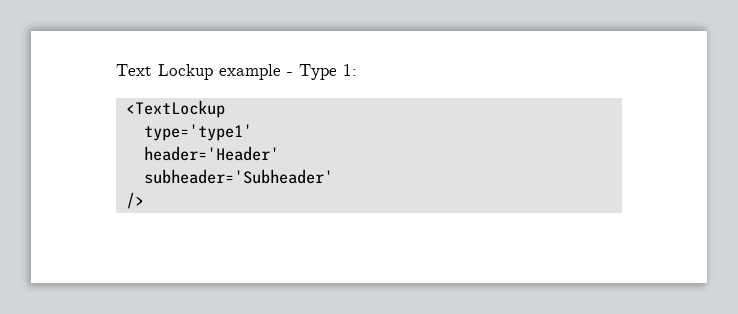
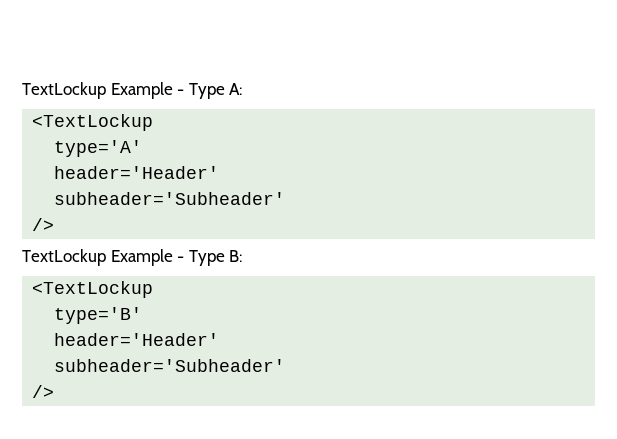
[116,64,357,80] [125,100,225,118] [143,124,252,141] [143,146,279,161] [143,169,333,184] [125,192,144,209] Text Lockup example - Type 1: // <TextLockup // type='type1' // header='Header' // subheader='Subheader' // /> -> [22,82,243,99] [32,114,154,131] [54,140,143,157] [54,166,220,179] [54,192,286,205] [32,218,55,231] [22,249,243,266] [32,281,154,298] [54,307,143,324] [54,333,220,346] [54,359,286,372] [32,385,55,398] TextLockup Example - Type A: // <TextLockup // type='A' // header='Header' // subheader='Subheader' // /> // TextLockup Example - Type B: // <TextLockup // type='B' // header='Header' // subheader='Subheader' // />

